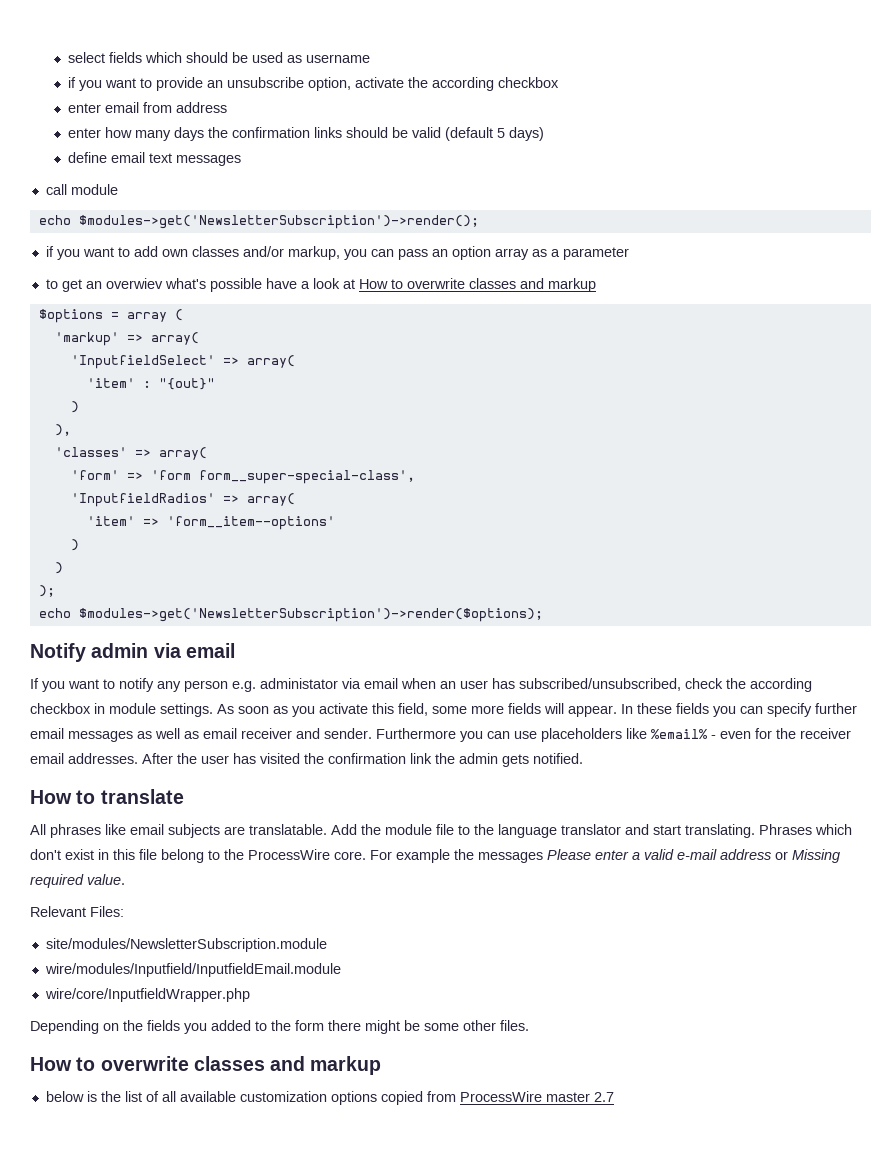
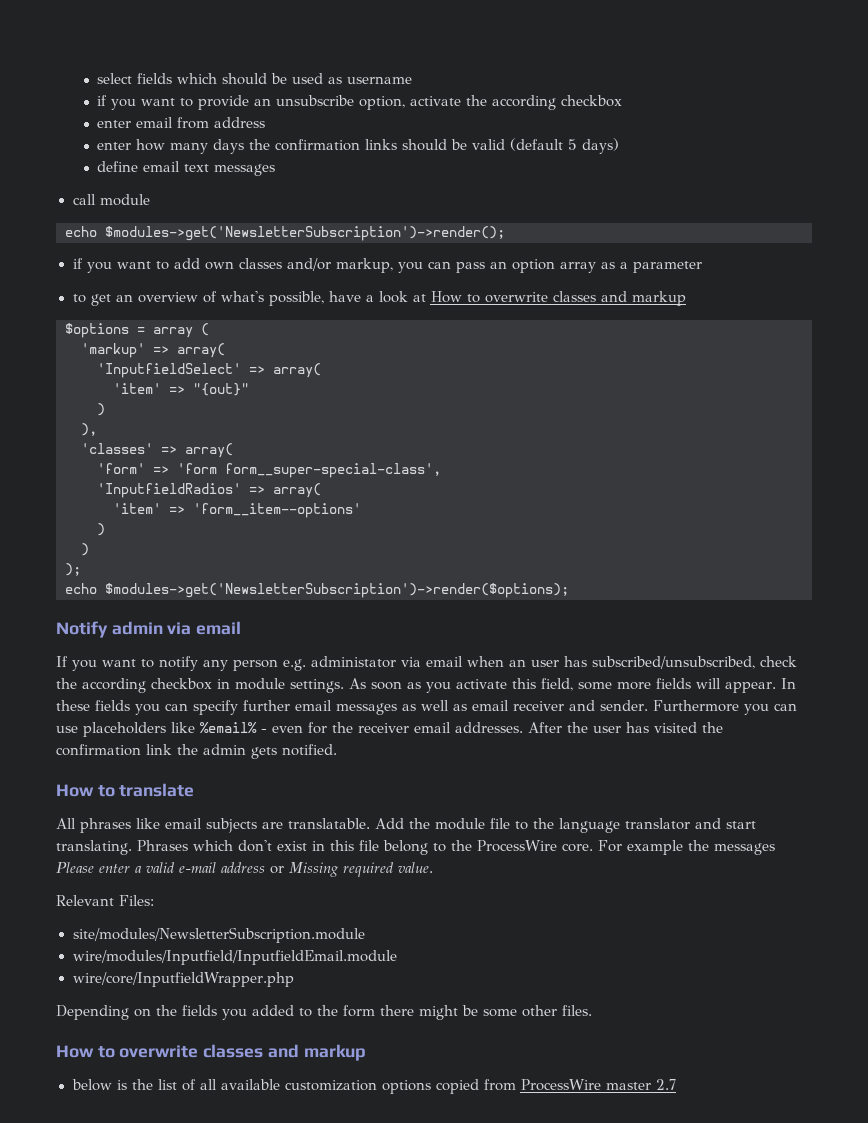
[105,278,262,292] overwiev what's possible -> [137,291,324,306] overview of what's possible,
[142,381,151,388] : -> [169,386,185,394] =>

